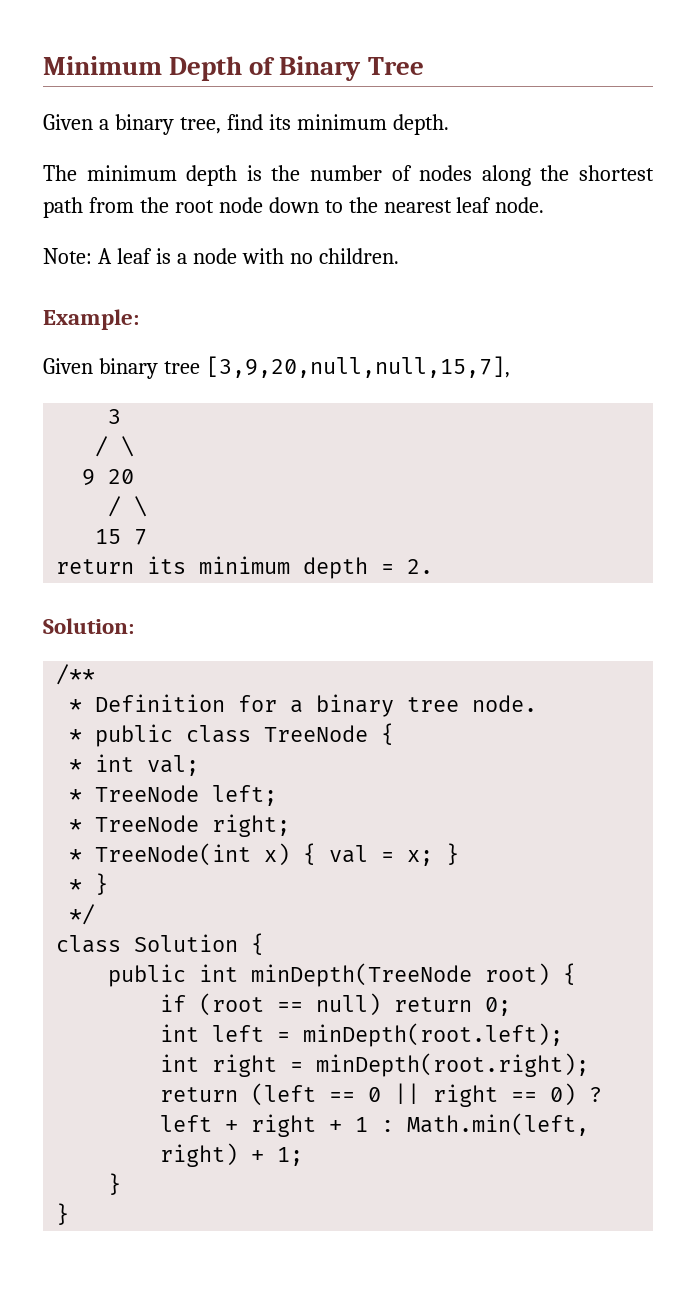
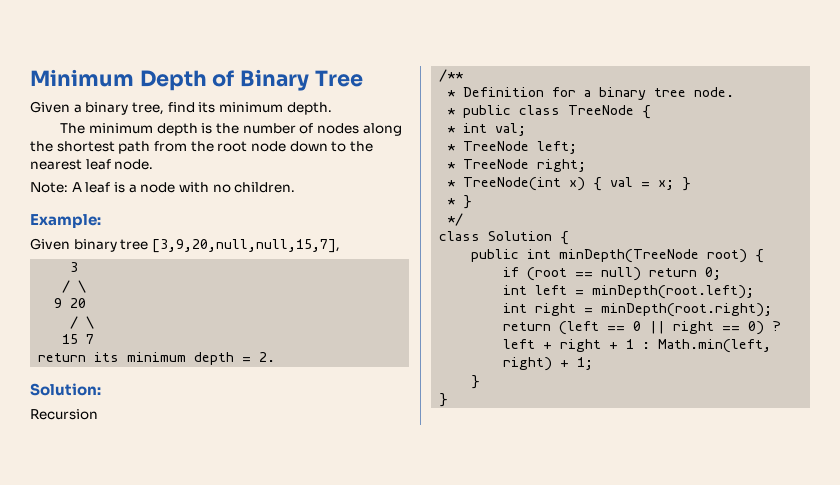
(134, 626) none -> [30,409,98,420] // Recursion

